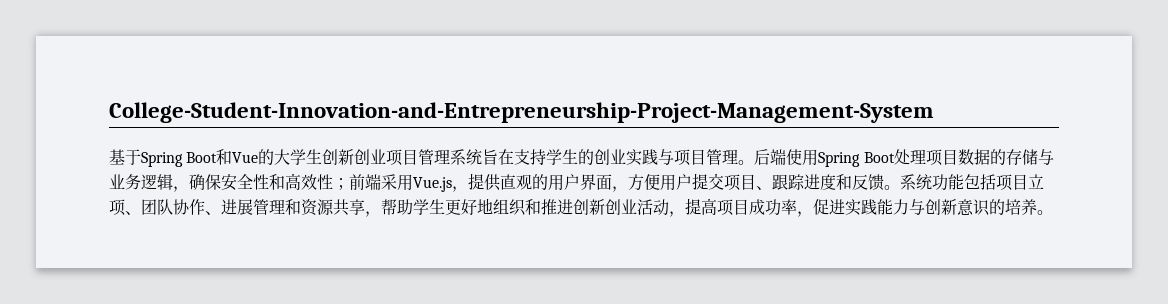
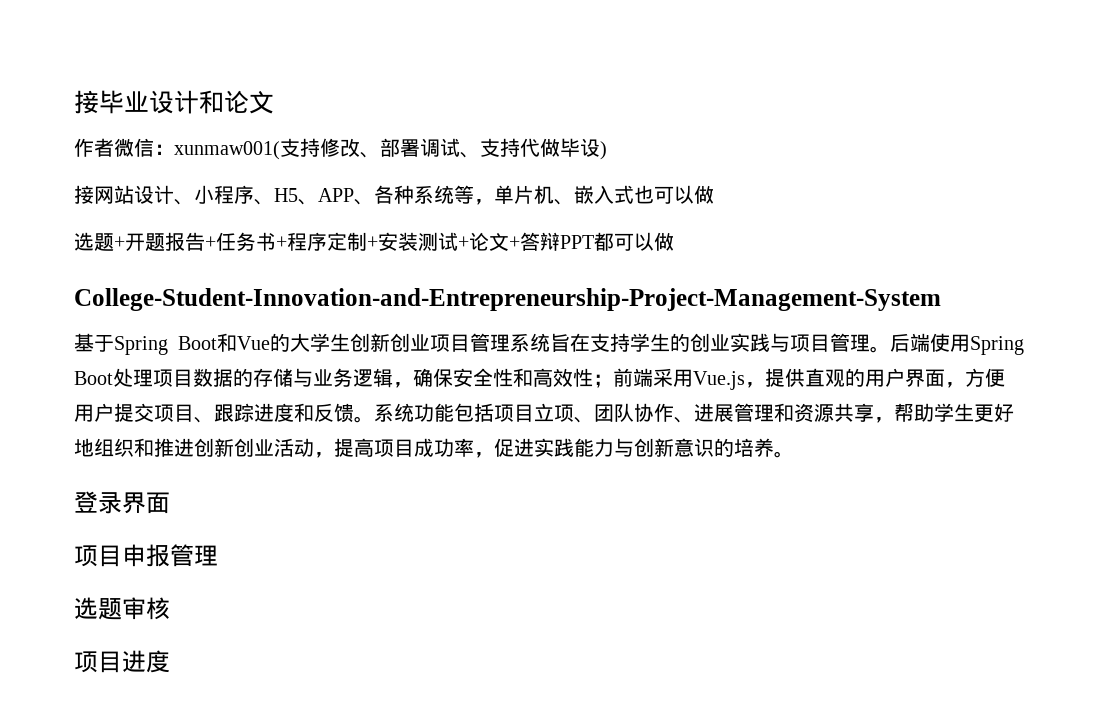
(109, 112) none -> [74,90,274,114] [74,138,607,160] [74,185,714,205] [74,232,674,251] 接毕业设计和论文 // 作者微信：xunmaw001(支持修改、部署调试、支持代做毕设) // 接网站设计、小程序、H5、APP、各种系统等，单片机、嵌入式也可以做 // 选题+开题报告+任务书+程序定制+安装测试+论文+答辩PPT都可以做 //
(1053, 212) none -> [74,491,170,514] [74,544,218,567] [74,597,170,620] [74,650,170,673] // 登录界面 // 项目申报管理 // 选题审核 // 项目进度

